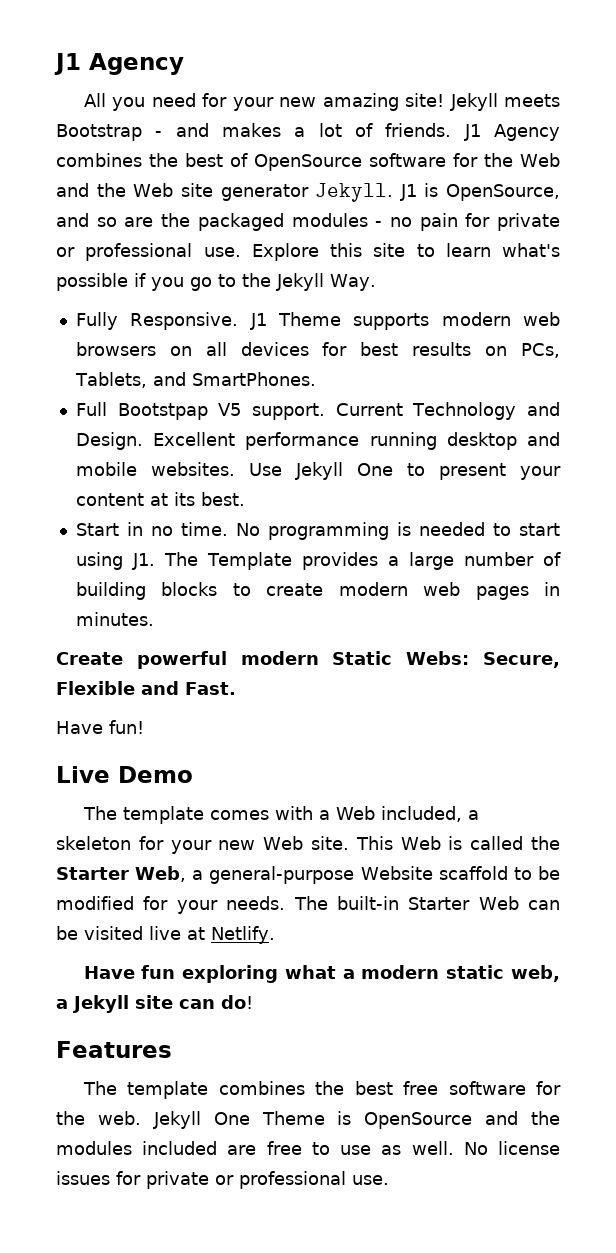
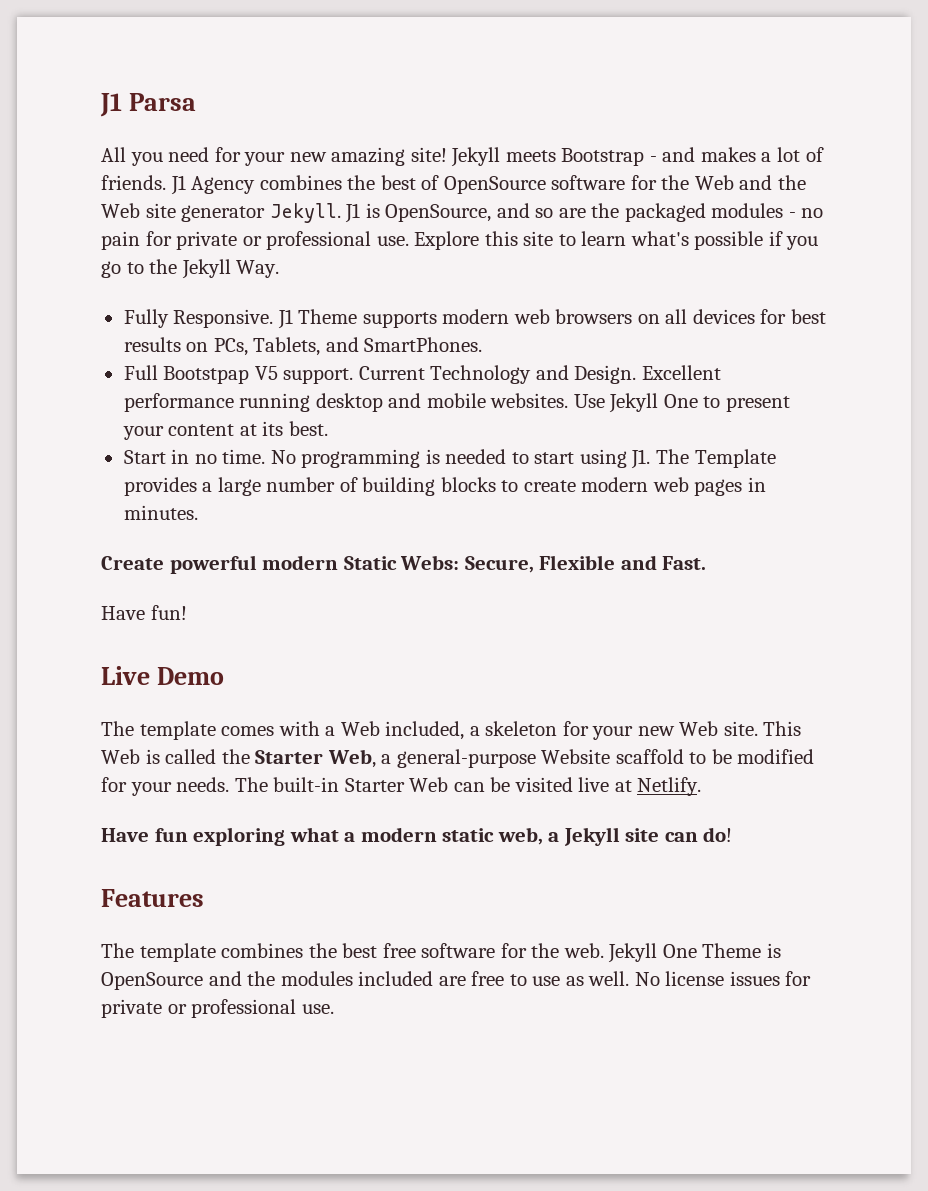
[54,53,184,75] J1 Agency -> [100,93,197,117] J1 Parsa

